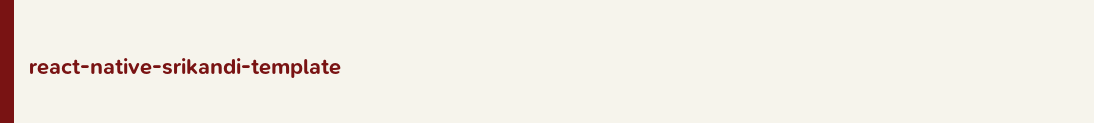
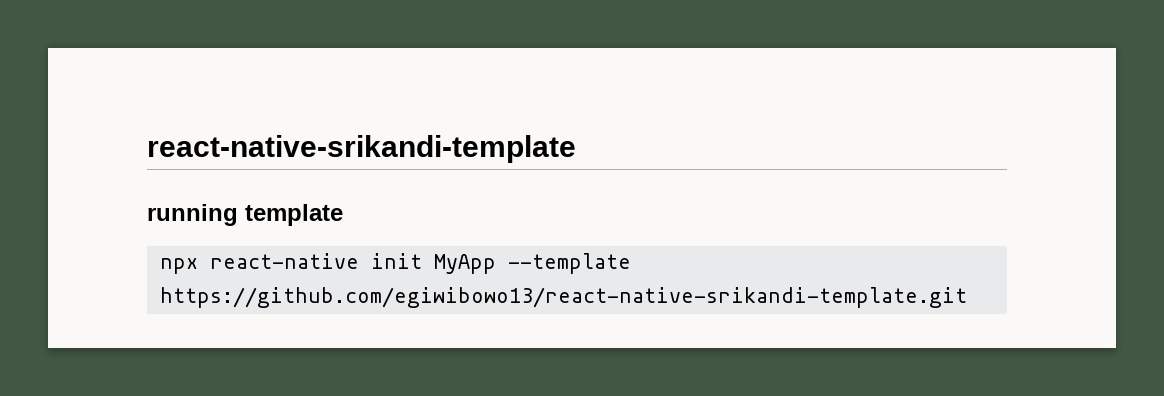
(341, 68) none -> [147,204,343,226] [159,253,631,274] [159,287,967,308] // running template // npx react-native init MyApp --template https://github.com/egiwibowo13/react-native-srikandi-template.git

